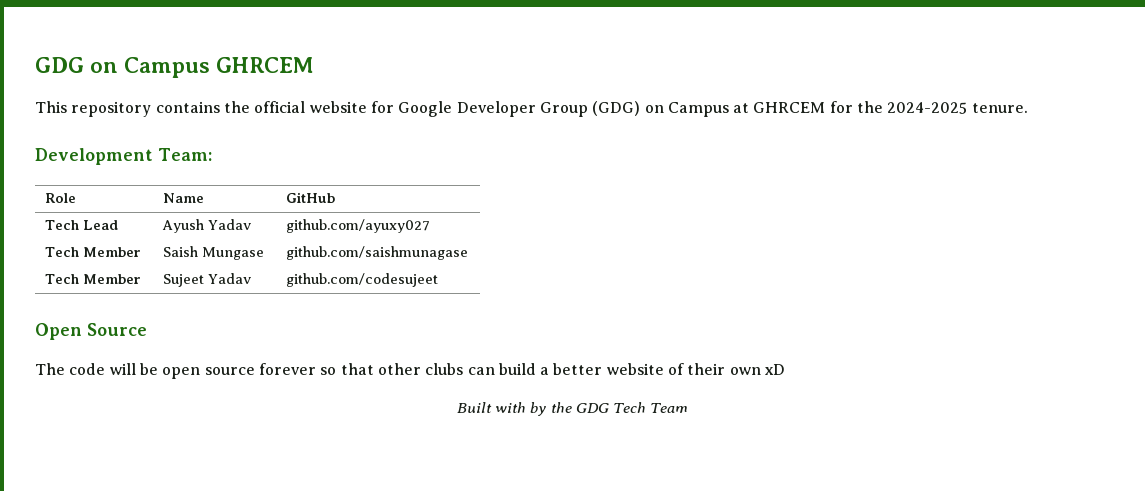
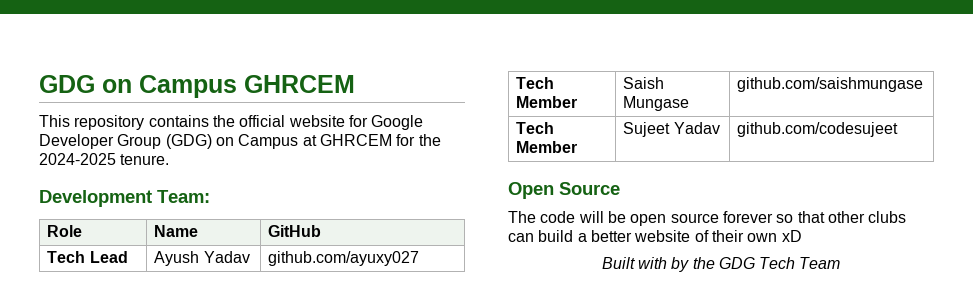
[286,246,469,260] github.com/saishmunagase -> [737,77,924,92] github.com/saishmungase

